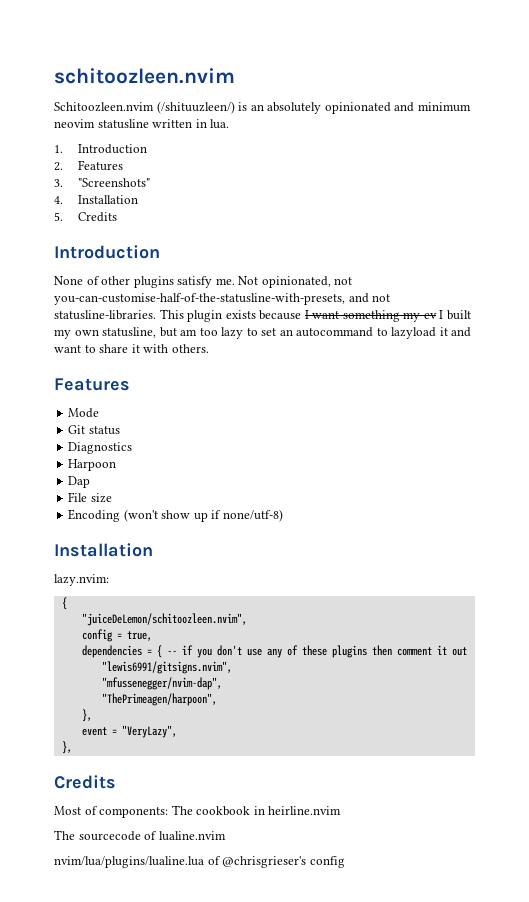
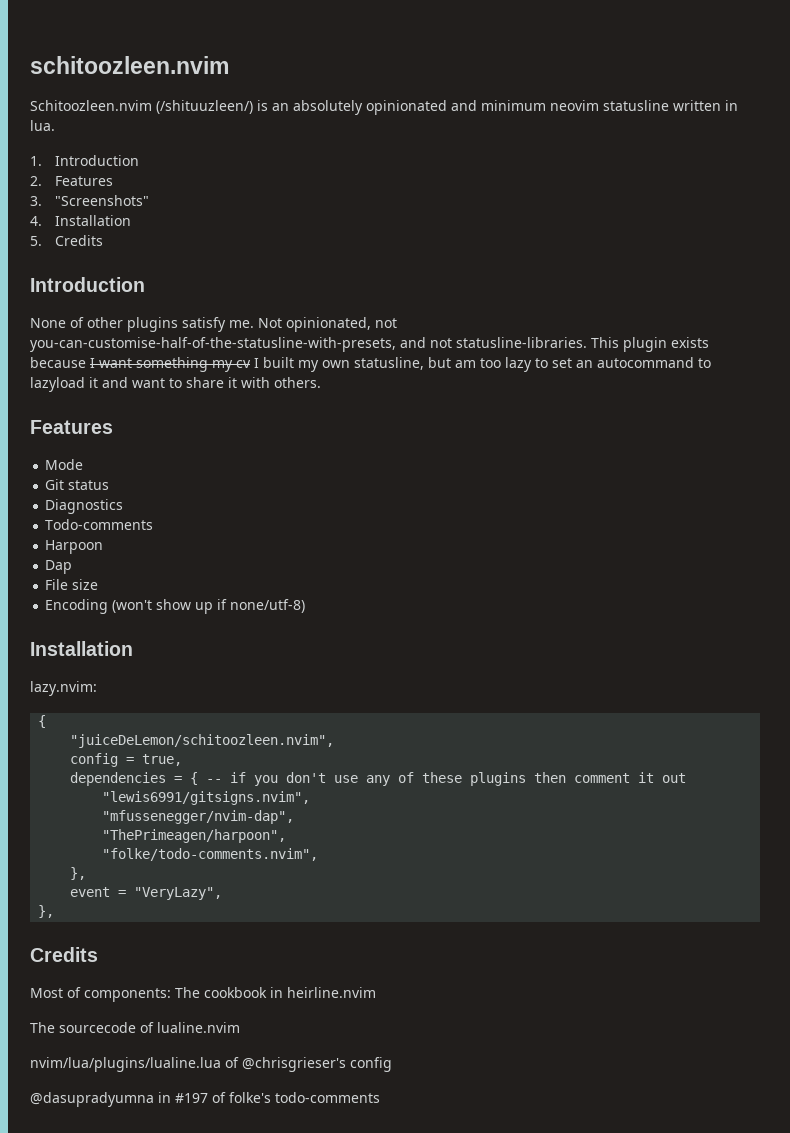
(133, 448) none -> [45,519,154,530] // Todo-comments
(217, 699) none -> [102,848,319,861] // "folke/todo-comments.nvim",
(345, 862) none -> [30,1092,380,1107] // @dasupradyumna in #197 of folke's todo-comments

